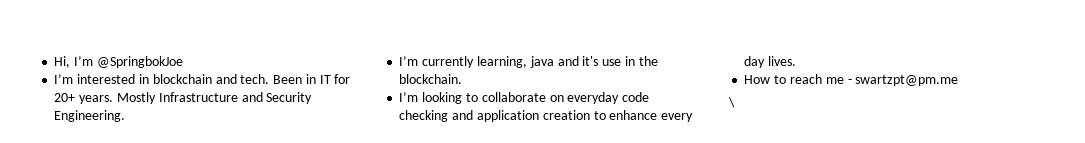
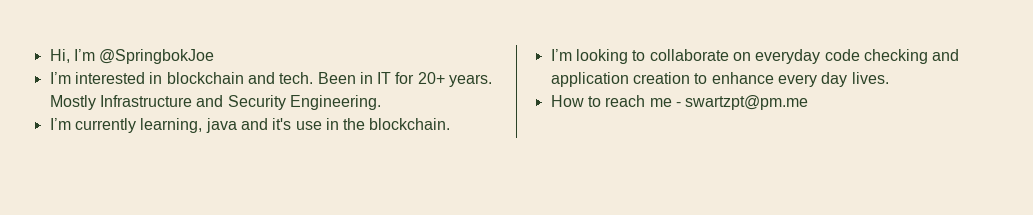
[728,97,735,108] // \ -> (809, 102) none

